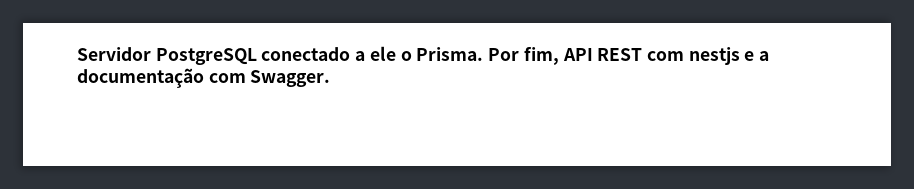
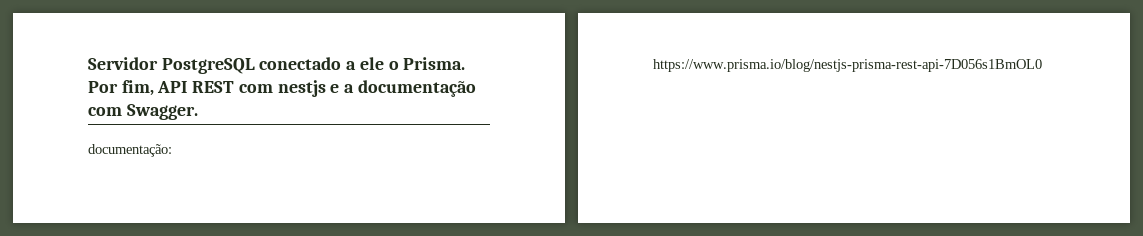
(331, 78) none -> [88,144,172,157] [653,59,1042,72] // documentação: https://www.prisma.io/blog/nestjs-prisma-rest-api-7D056s1BmOL0

